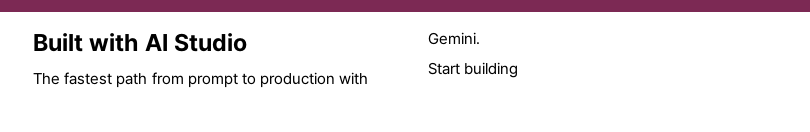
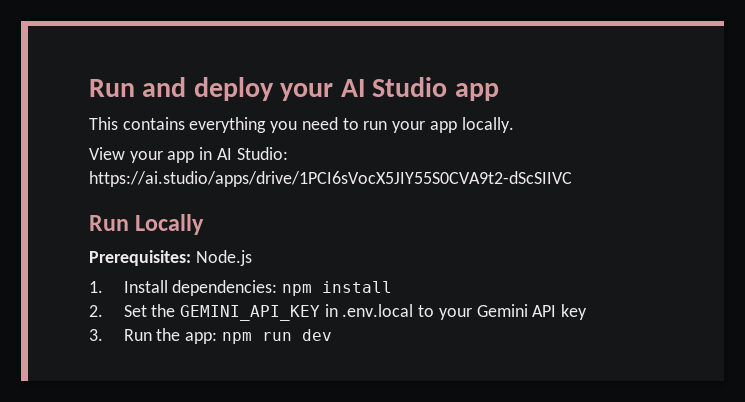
[33,33,248,52] [33,72,369,88] [428,32,480,45] [428,62,519,78] Built with AI Studio // The fastest path from prompt to production with Gemini. // Start building -> [89,77,499,101] [89,117,514,133] [89,147,288,163] [89,171,572,187] [89,214,205,235] [89,250,252,266] [89,280,393,296] [89,304,588,321] [89,328,332,344] Run and deploy your AI Studio app // This contains everything you need to run your app locally. // View your app in AI Studio: https://ai.studio/apps/drive/1PCI6sVocX5JIY55S0CVA9t2-dScSIIVC // Run Locally // Prerequisites: Node.js // 1. Install dependencies: npm install // 2. Set the GEMINI_API_KEY in .env.local to your Gemini API key // 3. Run the app: npm run dev

